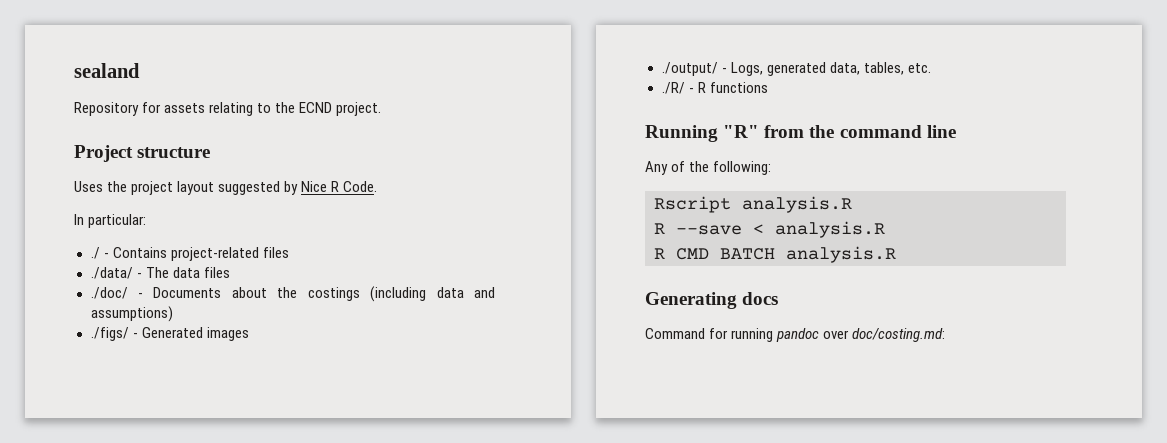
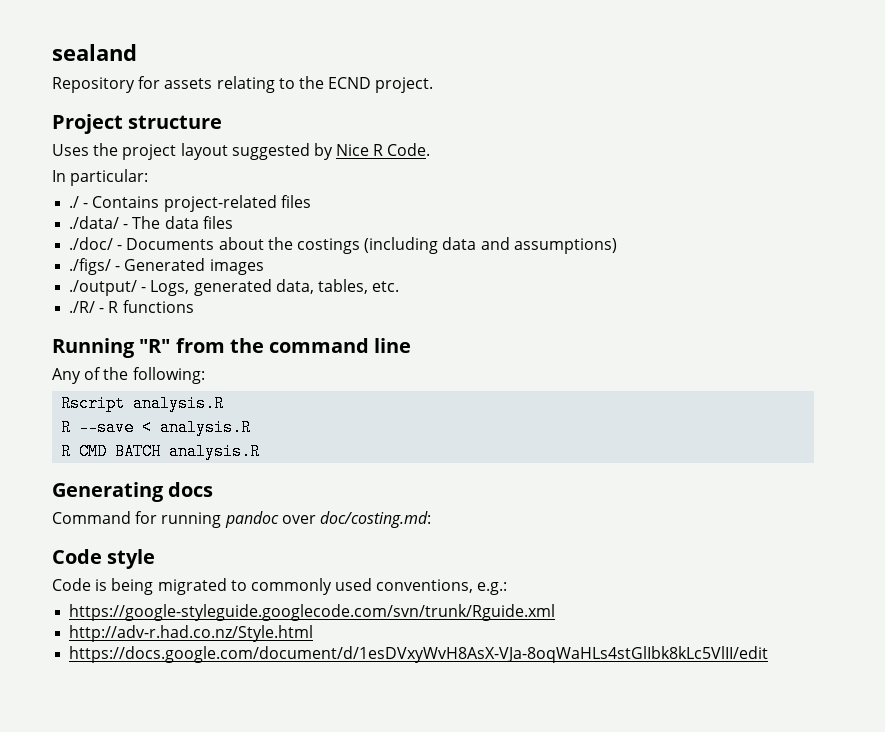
(946, 335) none -> [52,549,156,569] [52,578,508,595] [69,604,556,621] [69,625,314,642] [69,646,769,663] // Code style // Code is being migrated to commonly used conventions, e.g.: // https://google-styleguide.googlecode.com/svn/trunk/Rguide.xml // http://adv-r.had.co.nz/Style.html // https://docs.google.com/document/d/1esDVxyWvH8AsX-VJa-8oqWaHLs4stGlIbk8kLc5VlII/edit

